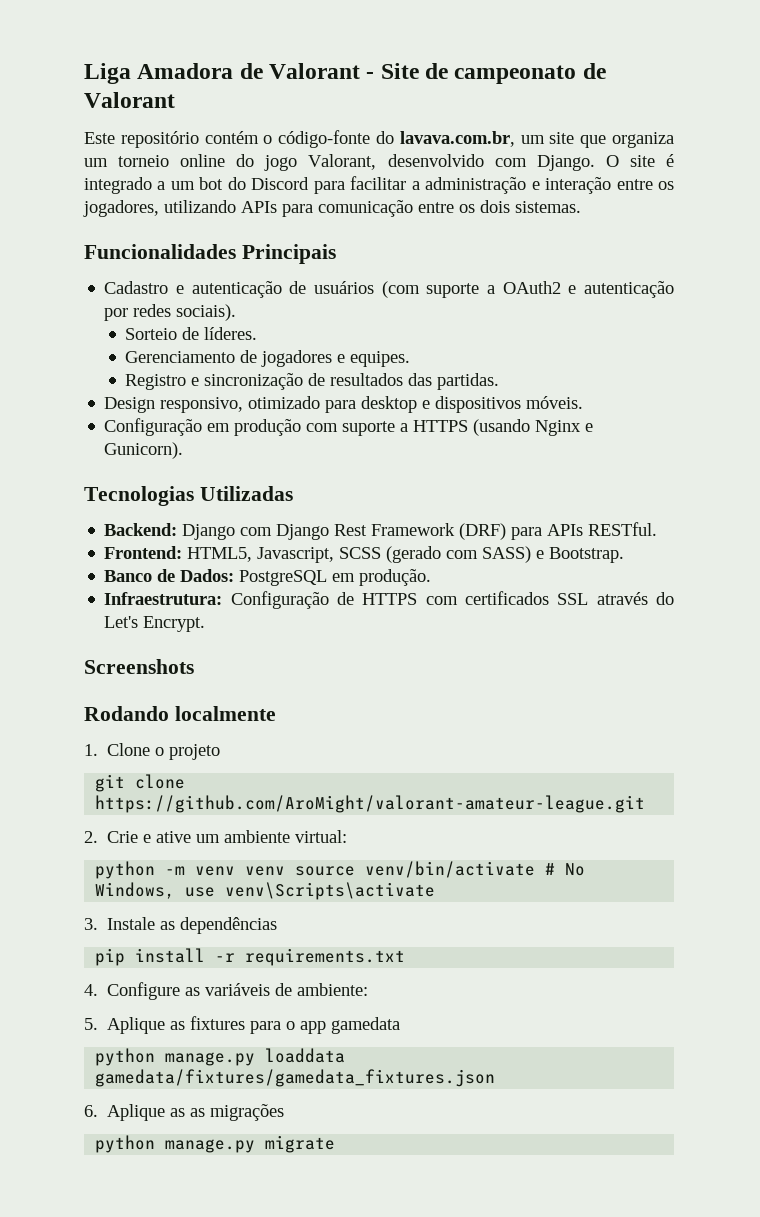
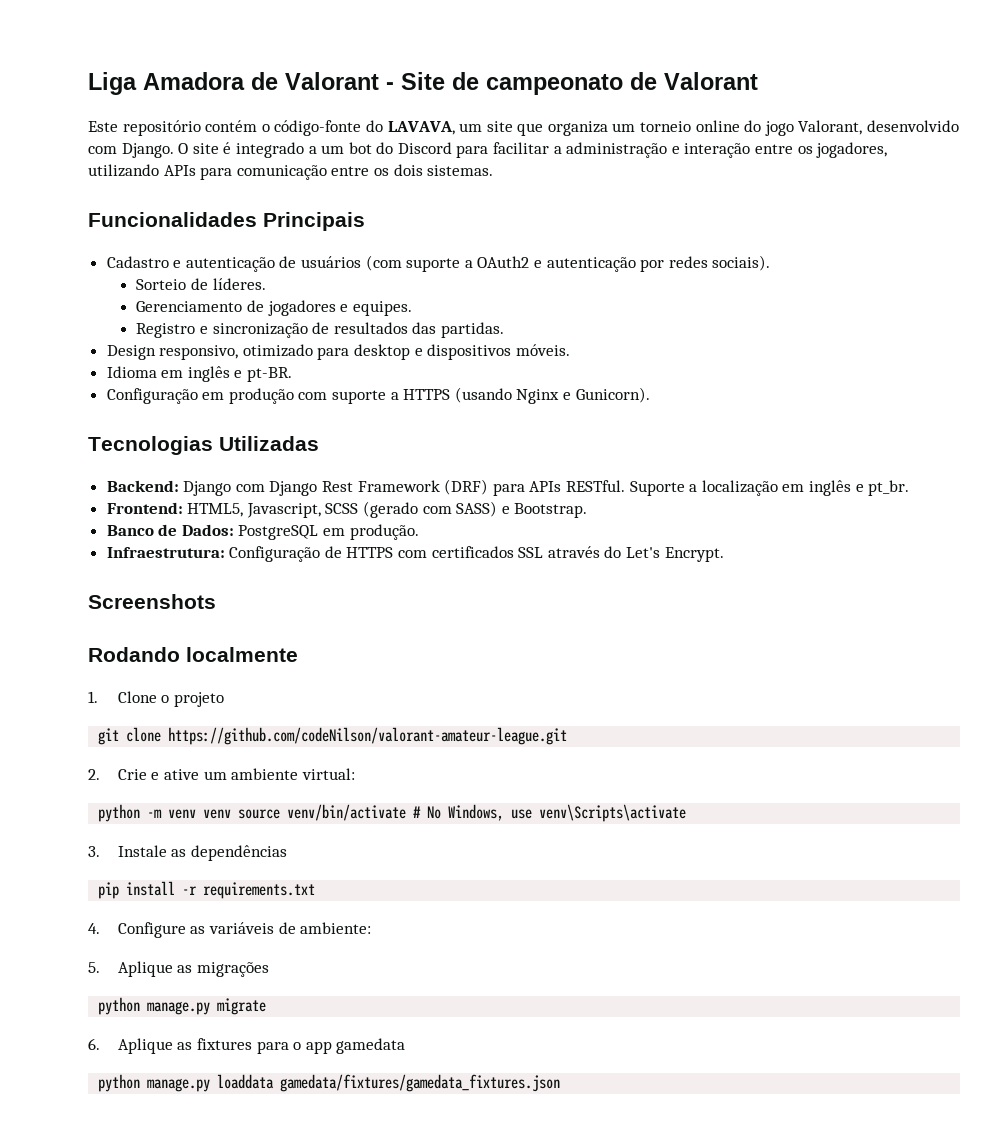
[399,131,515,147] lavava.com.br, -> [387,121,455,135] LAVAVA,
(584, 402) none -> [106,366,293,382] // Idioma em inglês e pt-BR.
(658, 529) none -> [629,480,910,496] Suporte a localização em inglês e pt_br.
[95,795,646,813] https://github.com/AroMight/valorant-amateur-league.git -> [168,727,568,745] https://github.com/codeNilson/valorant-amateur-league.git
(186, 1025) none -> [196,962,269,977] [98,997,267,1015] [88,1038,193,1054] migrações // python manage.py migrate // 6. Aplique as
[84,1104,285,1121] [95,1135,336,1153] // 6. Aplique as as migrações // python manage.py migrate -> (561, 1083) none

